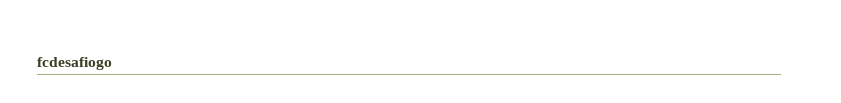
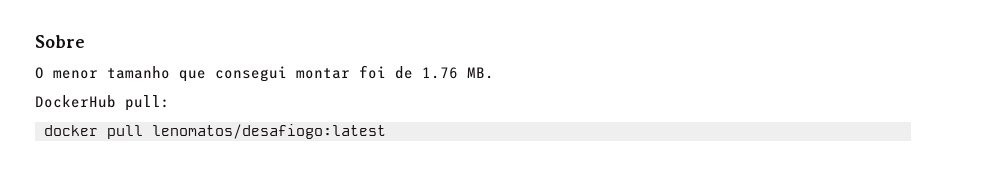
[37,57,112,70] fcdesafiogo -> [35,35,85,48] [35,65,494,82] [35,95,170,111] [44,124,386,139] Sobre // O menor tamanho que consegui montar foi de 1.76 MB. // DockerHub pull: // docker pull lenomatos/desafiogo:latest

